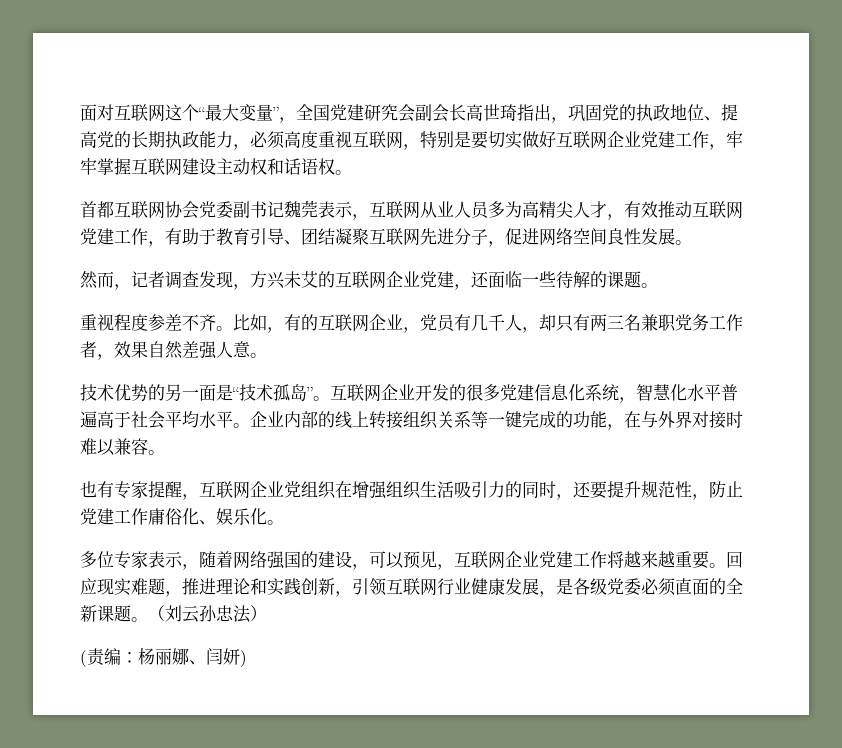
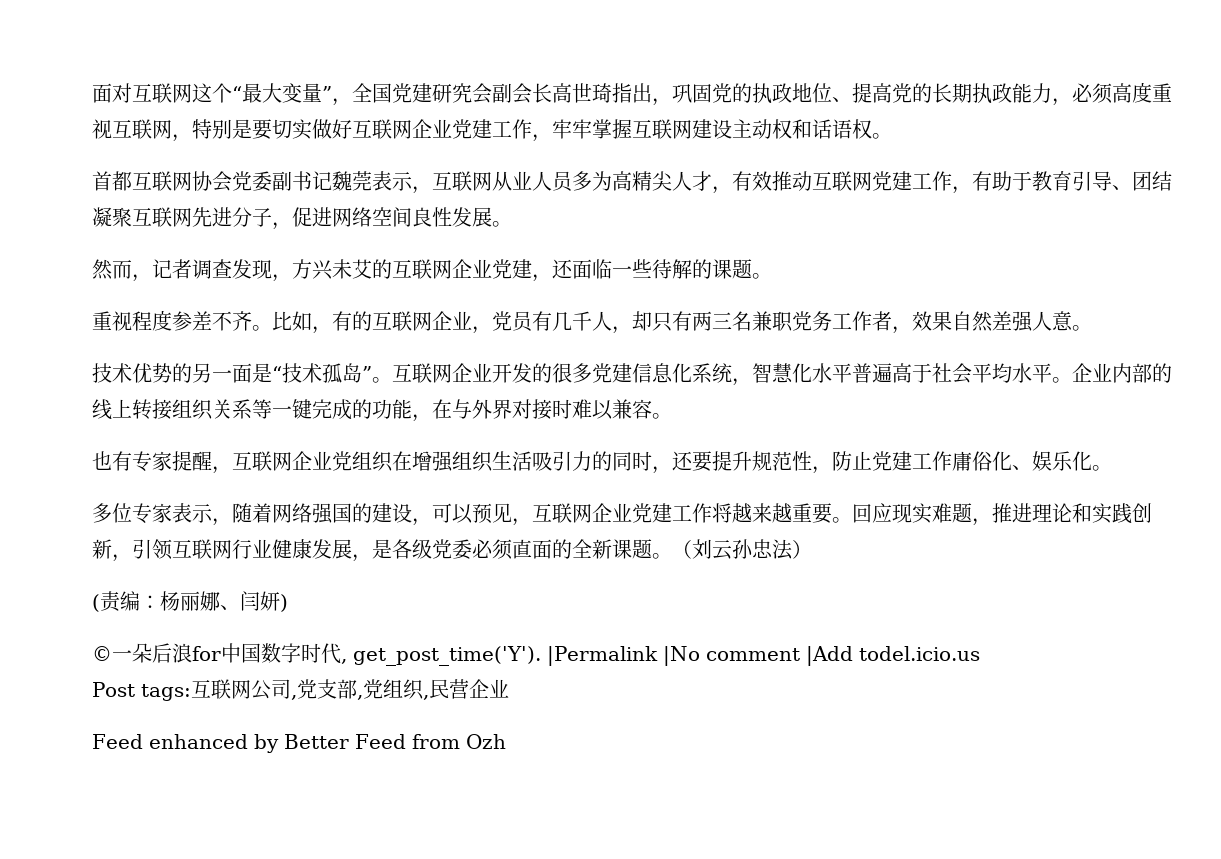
(247, 658) none -> [92,643,980,666] [92,679,509,701] [92,734,506,753] // ©一朵后浪for中国数字时代, get_post_time('Y'). |Permalink |No comment |Add todel.icio.us // Post tags:互联网公司,党支部,党组织,民营企业 // Feed enhanced by Better Feed from Ozh

